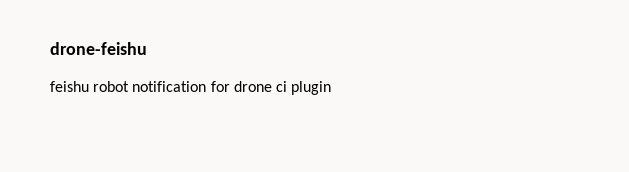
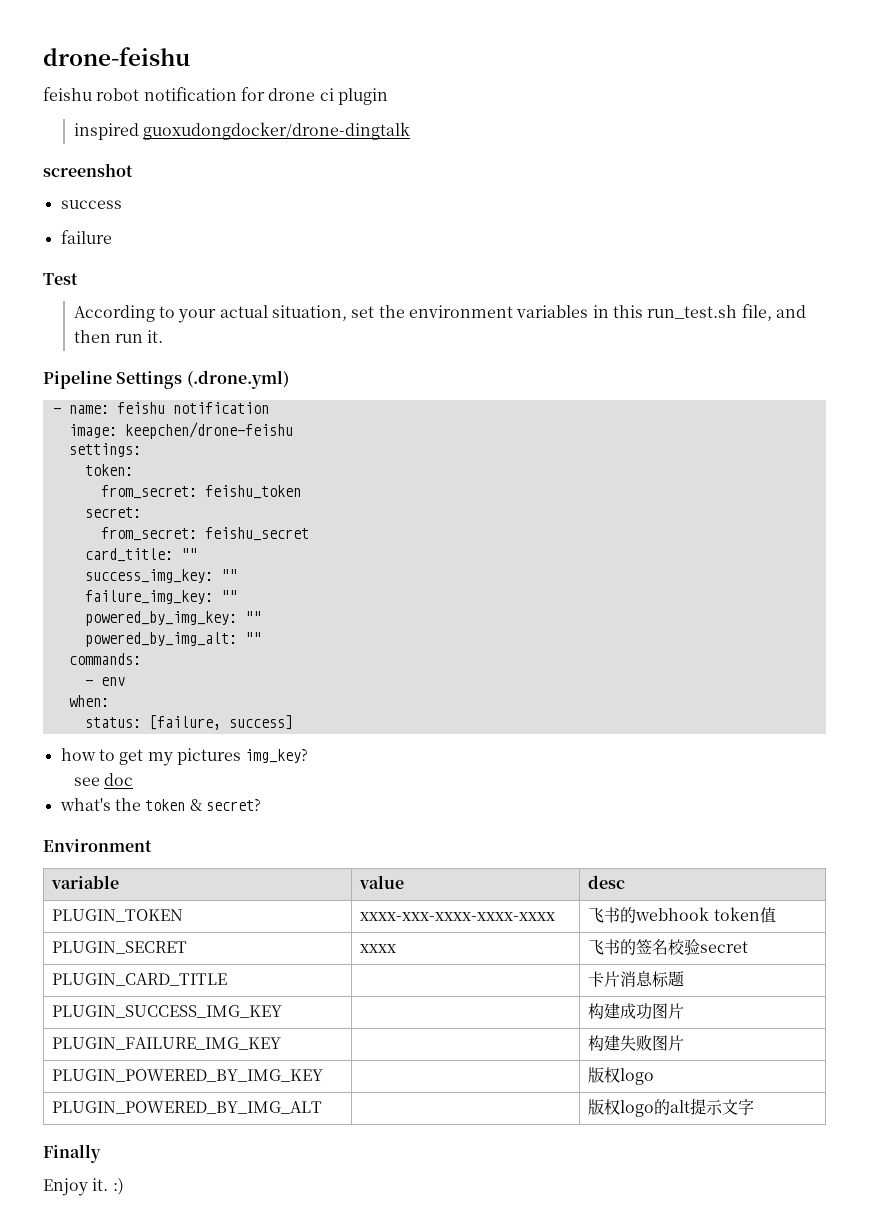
(332, 88) none -> [73,122,411,140] [43,163,133,177] [60,200,122,209] [60,230,112,244] [43,273,78,285] [73,304,807,323] [73,330,164,343] [43,370,289,389] [52,402,269,414] [68,422,293,439] [68,443,141,457] [84,464,133,476] [100,485,301,499] [84,507,141,518] [100,527,309,541] [84,548,197,562] [84,569,237,583] [84,590,237,604] [84,611,261,626] [84,632,261,647] [68,653,141,665] [84,677,125,686] [68,695,109,707] [84,715,293,730] [60,748,309,766] [73,773,134,786] [59,798,261,811] [43,839,152,852] [51,875,120,889] [359,875,405,889] [588,875,626,889] [52,909,184,922] [360,912,556,921] [588,907,776,923] [52,941,188,954] [360,944,397,953] [588,939,749,955] [52,973,228,986] [588,971,685,988] [52,1005,283,1018] [588,1003,685,1020] [52,1037,282,1050] [588,1035,685,1051] [52,1069,324,1082] [588,1067,655,1085] [52,1101,323,1114] [588,1098,755,1117] [43,1144,101,1163] [43,1178,124,1196] // inspired guoxudongdocker/drone-dingtalk // screenshot // success // failure // Test // According to your actual situation, set the environment variables in this run_test.sh file, and then run it. // Pipeline Settings (.drone.yml) // - name: feishu notification // image: keepchen/drone-feishu // settings: // token: // from_secret: feishu_token // secret: // from_secret: feishu_secret // card_title: "" // success_img_key: "" // failure_img_key: "" // powered_by_img_key: "" // powered_by_img_alt: "" // commands: // - env // when: // status: [failure, success] // how to get my pictures img_key? // see doc // what's the token & secret? // Environment // variable | value | desc // PLUGIN_TOKEN | xxxx-xxx-xxxx-xxxx-xxxx | 飞书的webhook token值 // PLUGIN_SECRET | xxxx | 飞书的签名校验secret // PLUGIN_CARD_TITLE | | 卡片消息标题 // PLUGIN_SUCCESS_IMG_KEY | | 构建成功图片 // PLUGIN_FAILURE_IMG_KEY | | 构建失败图片 // PLUGIN_POWERED_BY_IMG_KEY | | 版权logo // PLUGIN_POWERED_BY_IMG_ALT | | 版权logo的alt提示文字 // Finally // Enjoy it. :)

